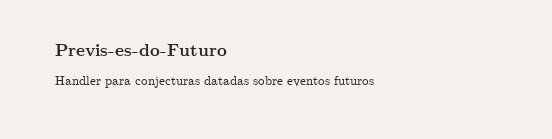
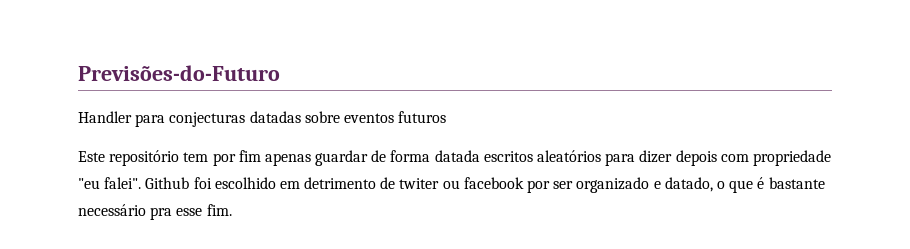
[55,44,227,57] Previs-es-do-Futuro -> [78,65,280,81] Previsões-do-Futuro
(374, 80) none -> [78,150,831,166] [78,177,825,193] [78,204,232,220] // Este repositório tem por fim apenas guardar de forma datada escritos aleatórios para dizer depois com propriedade "eu falei". Github foi escolhido em detrimento de twiter ou facebook por ser organizado e datado, o que é bastante necessário pra esse fim.

